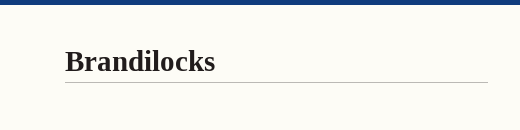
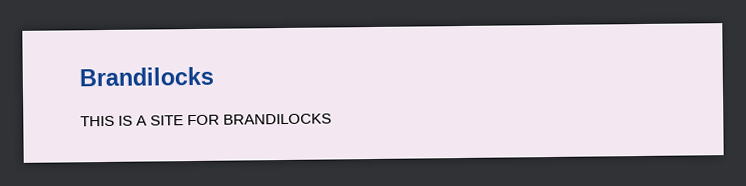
(215, 60) none -> [80,113,333,127] // THIS IS A SITE FOR BRANDILOCKS

